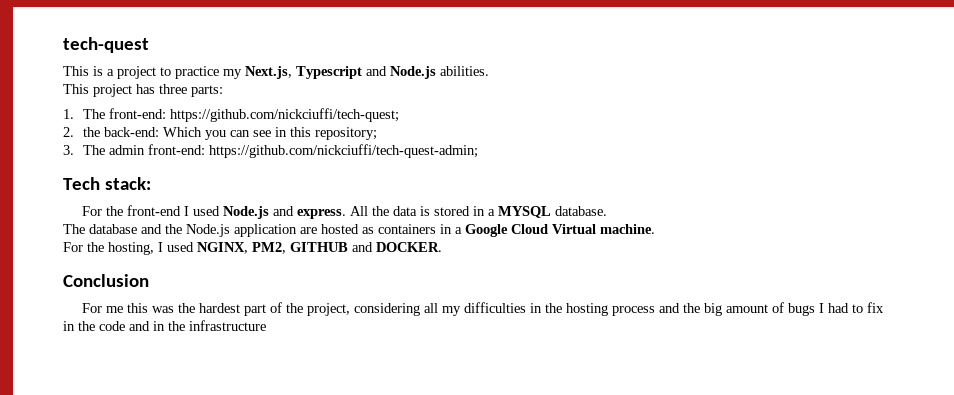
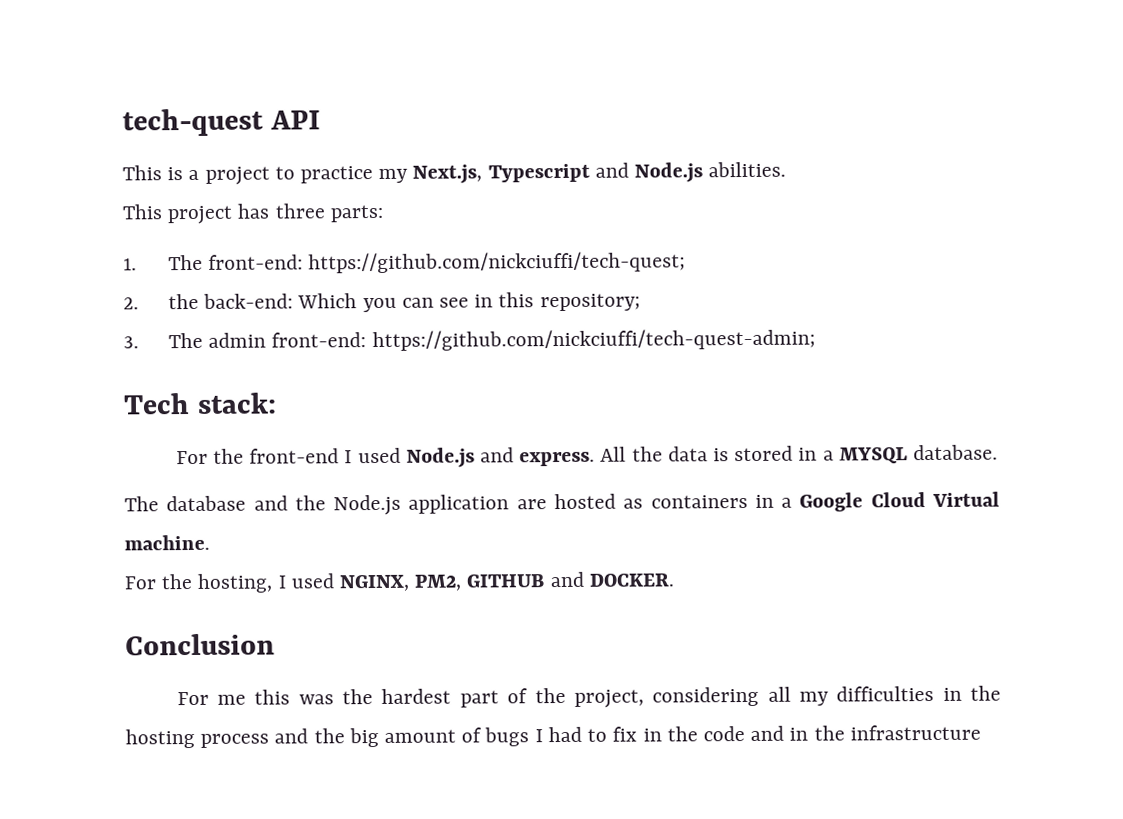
(149, 45) none -> [269,110,321,130] API

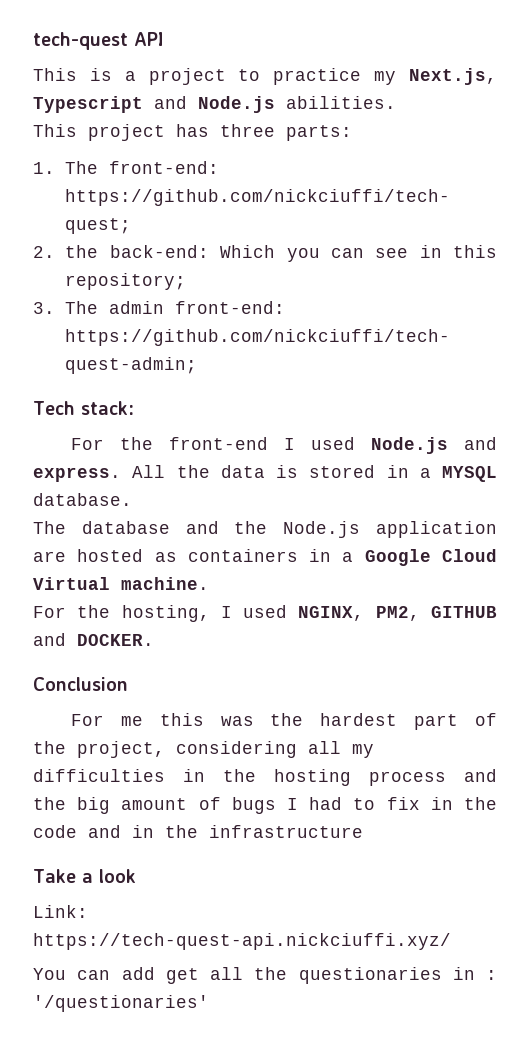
(981, 732) none -> [33,869,136,883] [33,905,88,918] [33,933,451,950] [33,967,497,984] [33,995,209,1012] // Take a look // Link: https://tech-quest-api.nickciuffi.xyz/ // You can add get all the questionaries in : '/questionaries'

